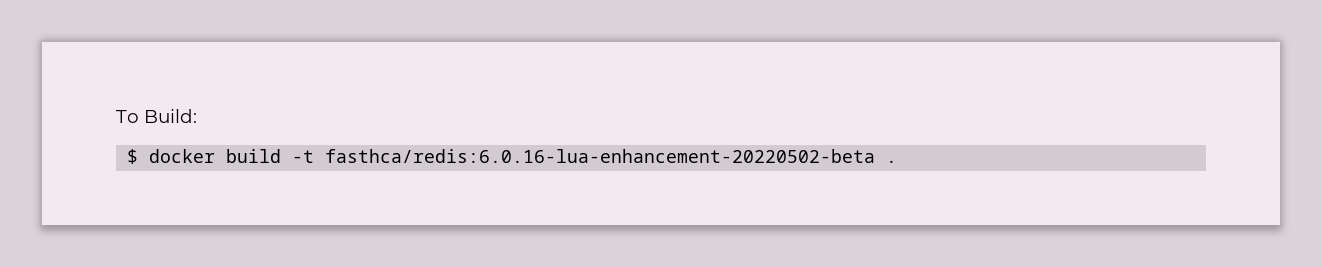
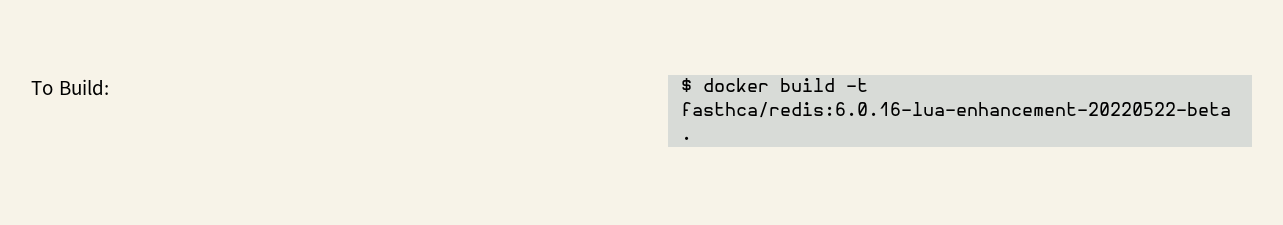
[325,149,876,163] fasthca/redis:6.0.16-lua-enhancement-20220502-beta -> [680,102,1231,118] fasthca/redis:6.0.16-lua-enhancement-20220522-beta

